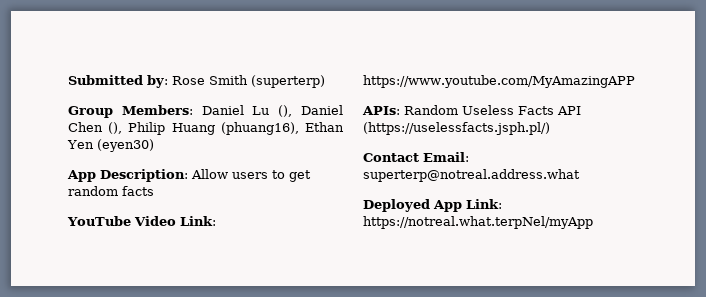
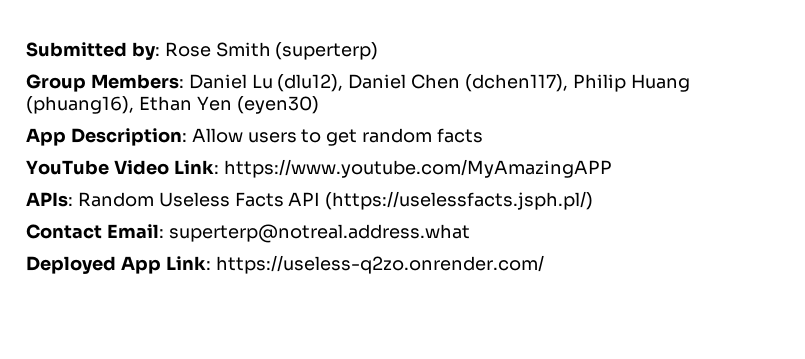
[278,105,293,117] (), -> [277,74,344,92] (dlu12),
[108,122,123,134] (), -> [465,74,569,92] (dchen117),
[363,216,593,229] https://notreal.what.terpNel/myApp -> [215,255,544,274] https://useless-q2zo.onrender.com/

